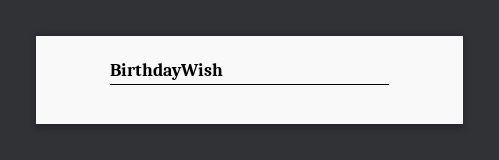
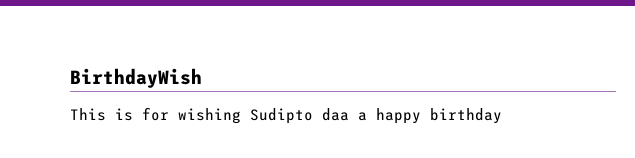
(223, 71) none -> [70,107,502,124] // This is for wishing Sudipto daa a happy birthday

